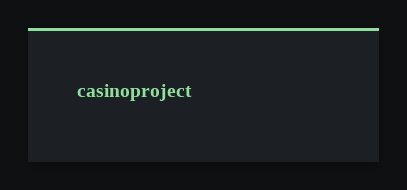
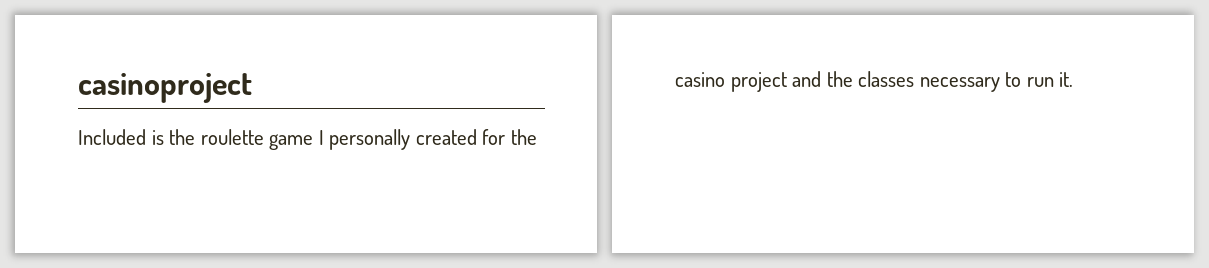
(192, 92) none -> [78,129,537,150] [675,71,1074,92] // Included is the roulette game I personally created for the casino project and the classes necessary to run it.

